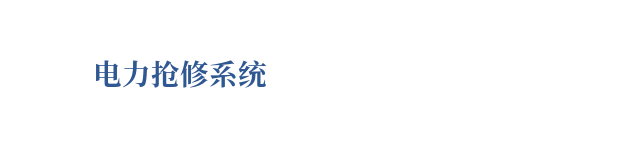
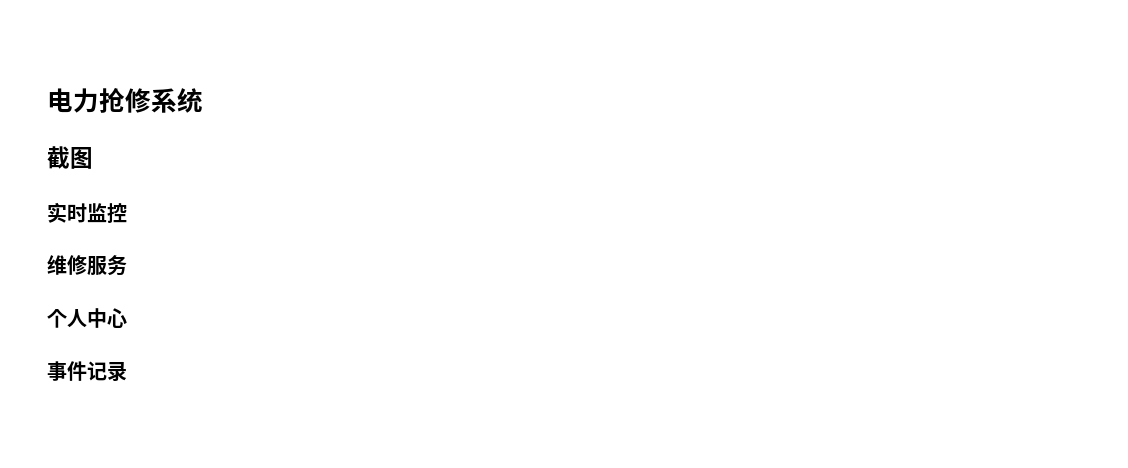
(268, 74) none -> [47,146,93,169] [47,202,127,223] [47,255,127,276] [47,308,127,328] [47,361,127,382] // 截图 // 实时监控 // 维修服务 // 个人中心 // 事件记录

